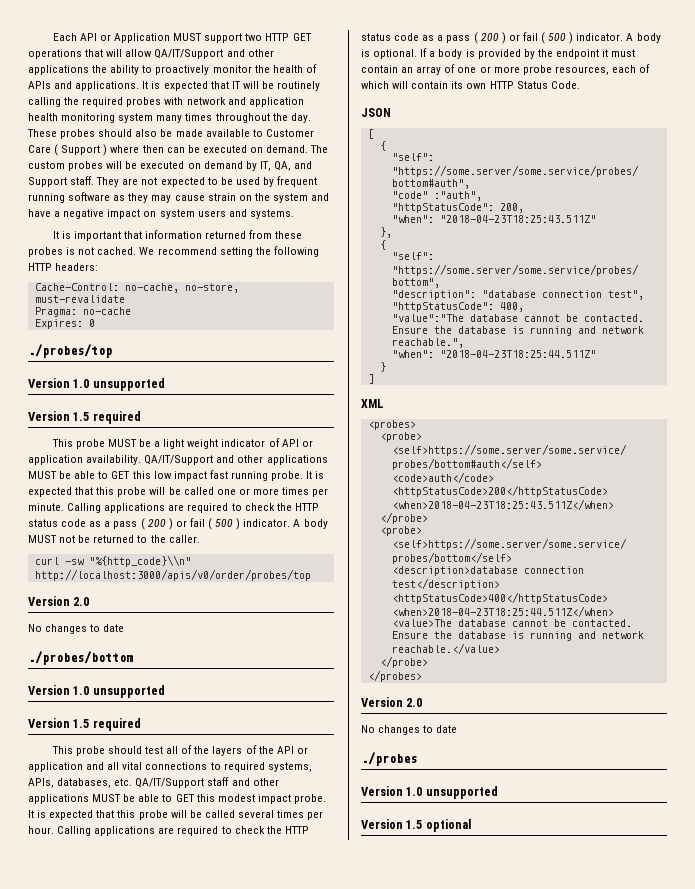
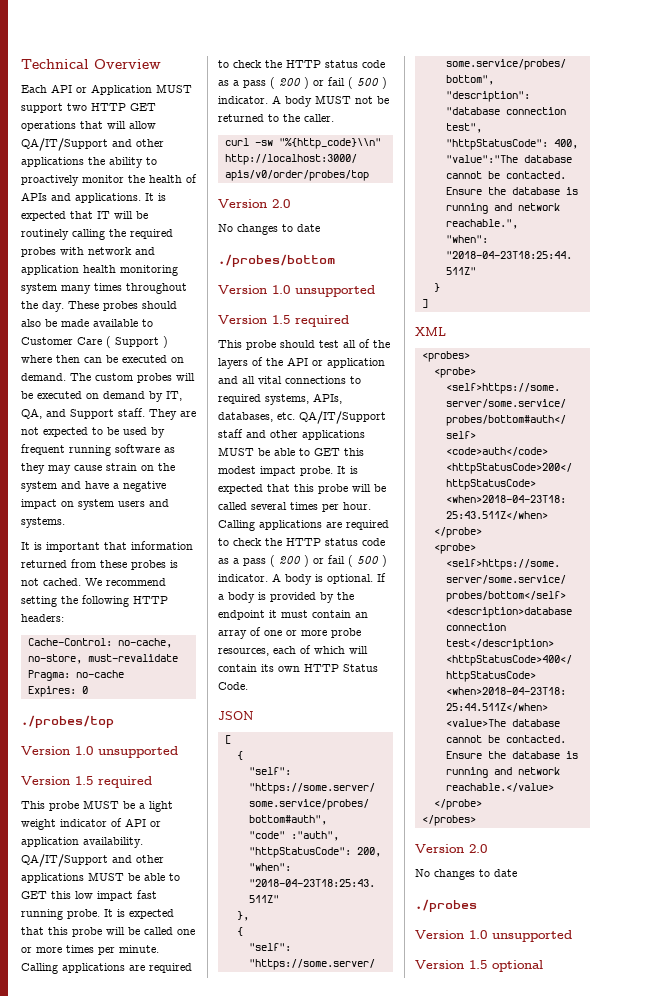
(52, 37) none -> [21,59,161,69] Technical Overview //

